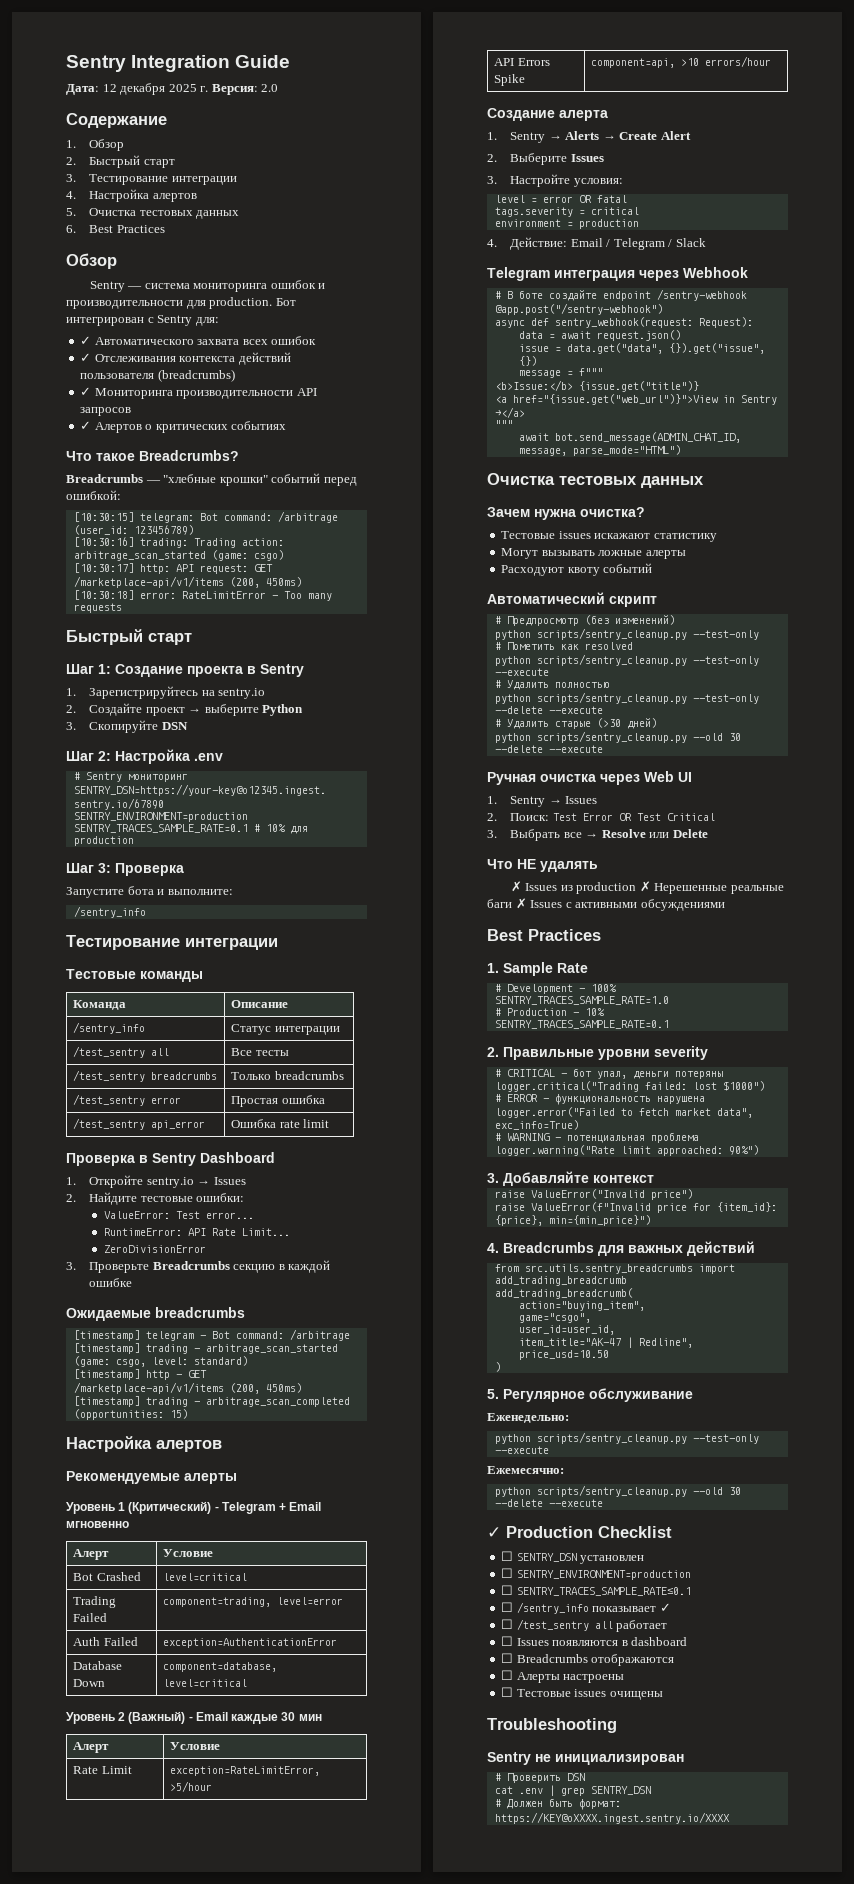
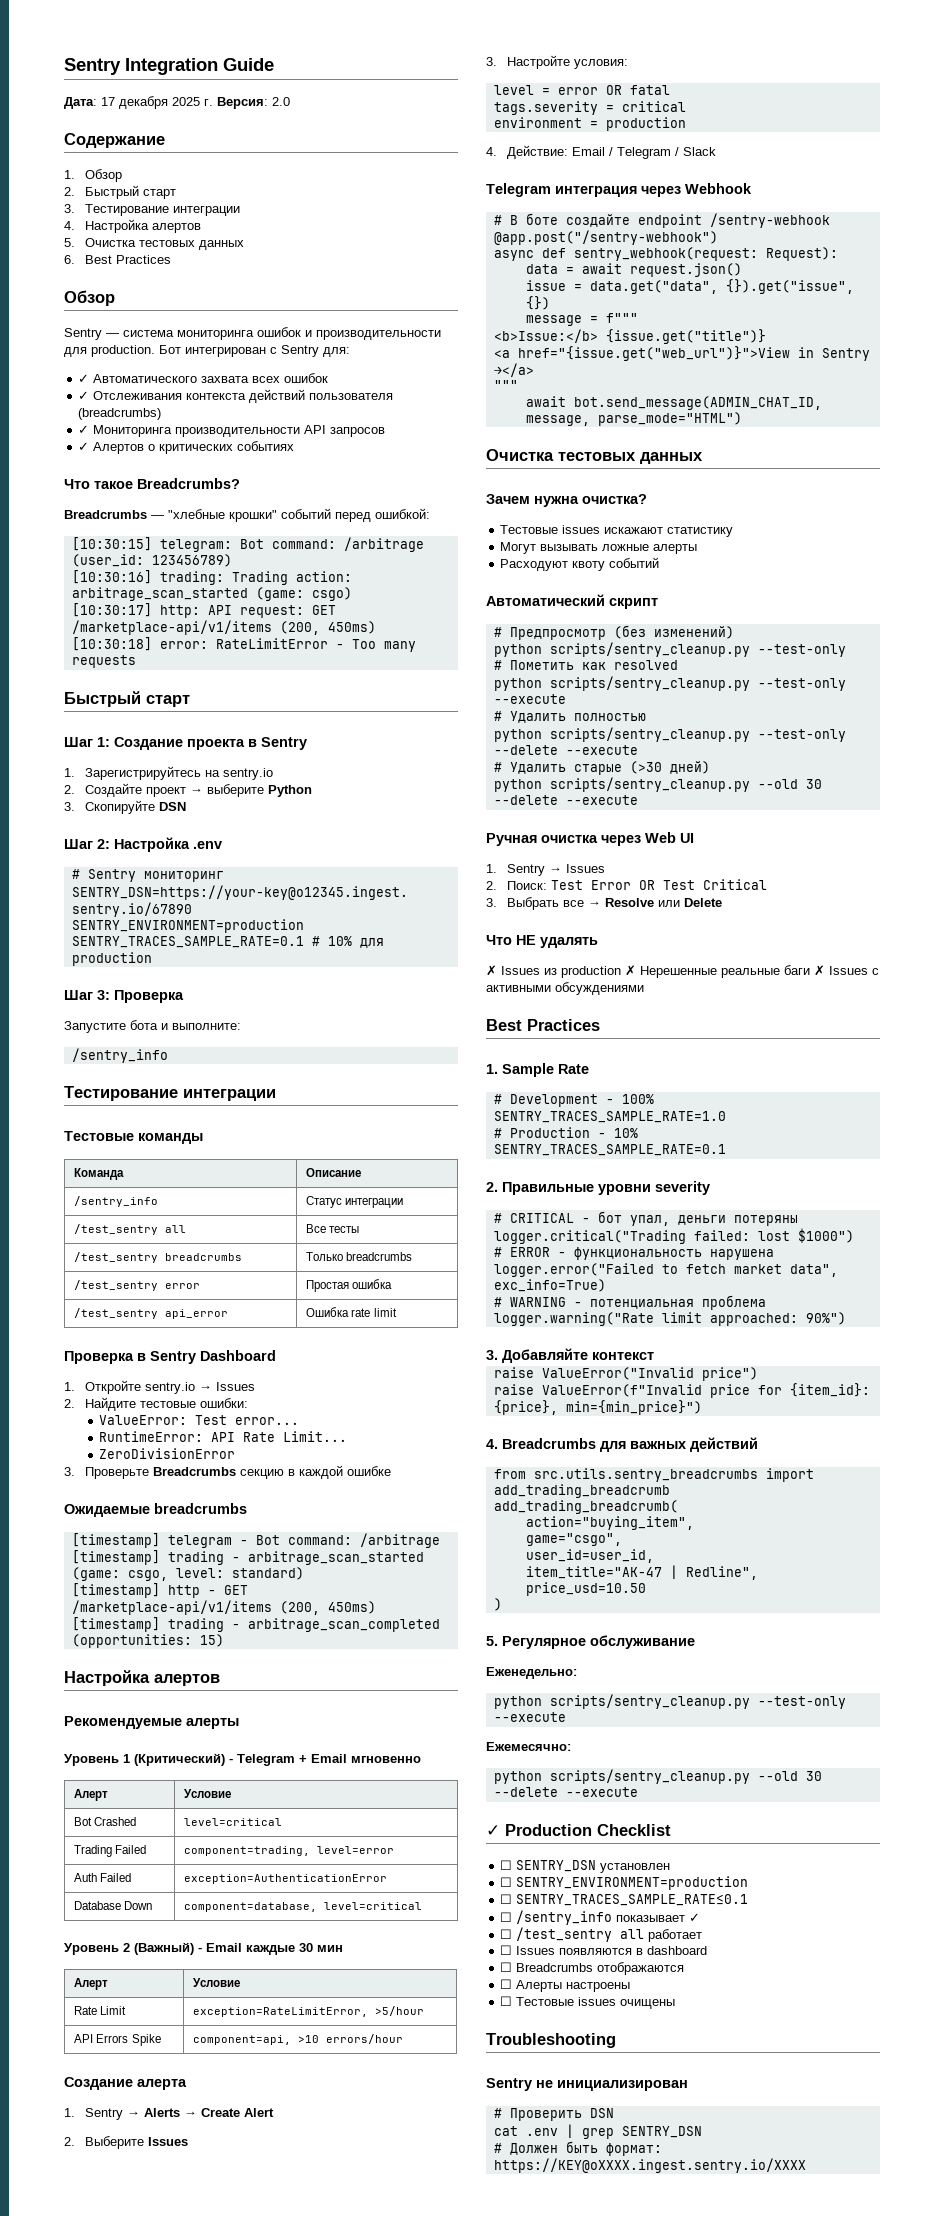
[102,84,117,92] 12 -> [101,97,115,106] 17

